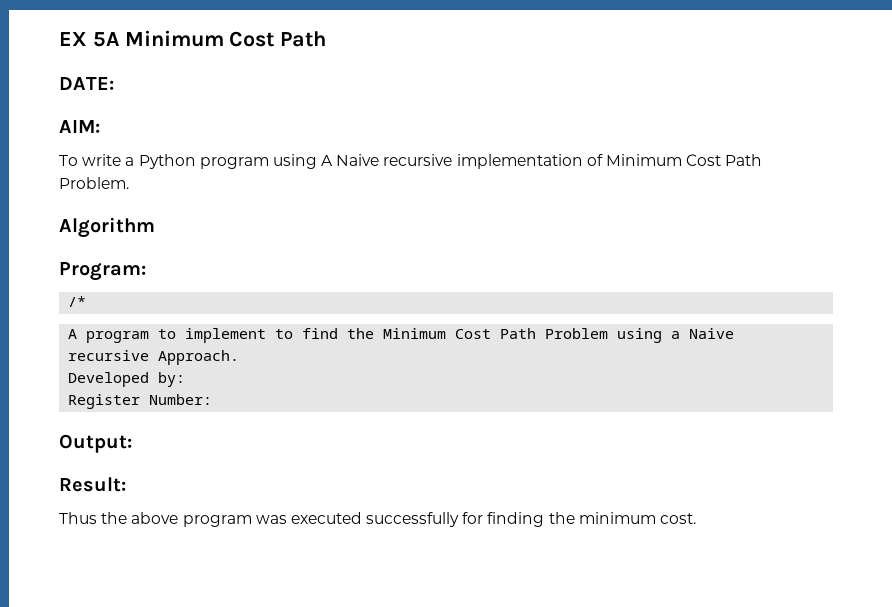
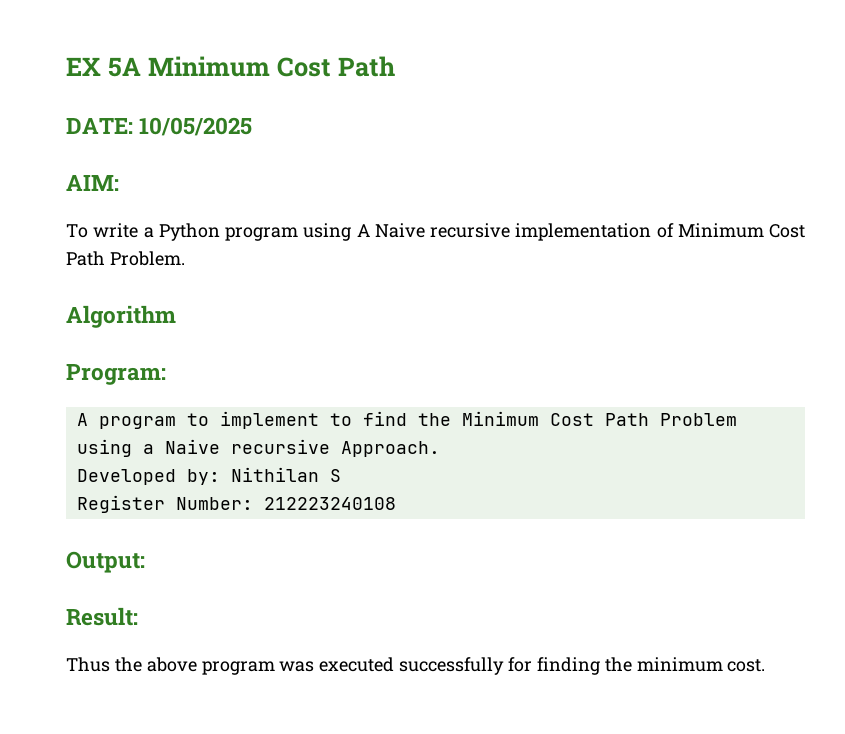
(114, 83) none -> [139,117,253,136] 10/05/2025
[68,296,87,307] // /* -> (166, 374) none
(186, 379) none -> [230,467,341,482] Nithilan S
(213, 399) none -> [263,497,396,510] 212223240108

